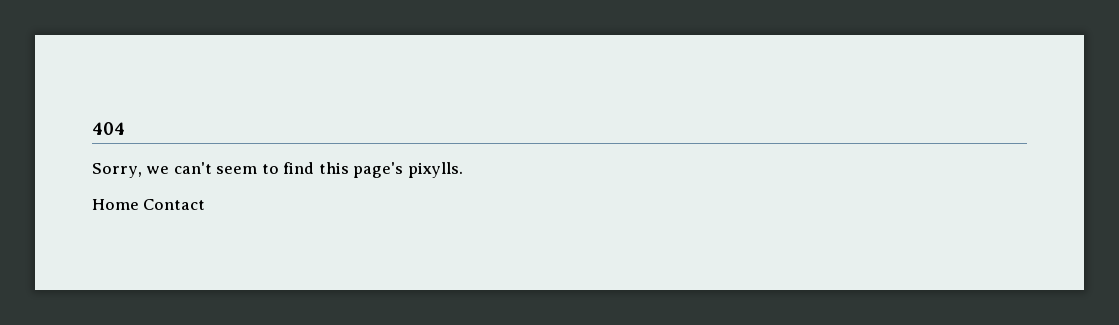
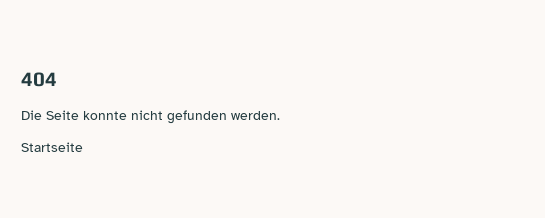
[92,162,463,178] [92,199,206,210] Sorry, we can't seem to find this page's pixylls. // Home Contact -> [21,110,280,124] [21,142,83,152] Die Seite konnte nicht gefunden werden. // Startseite

